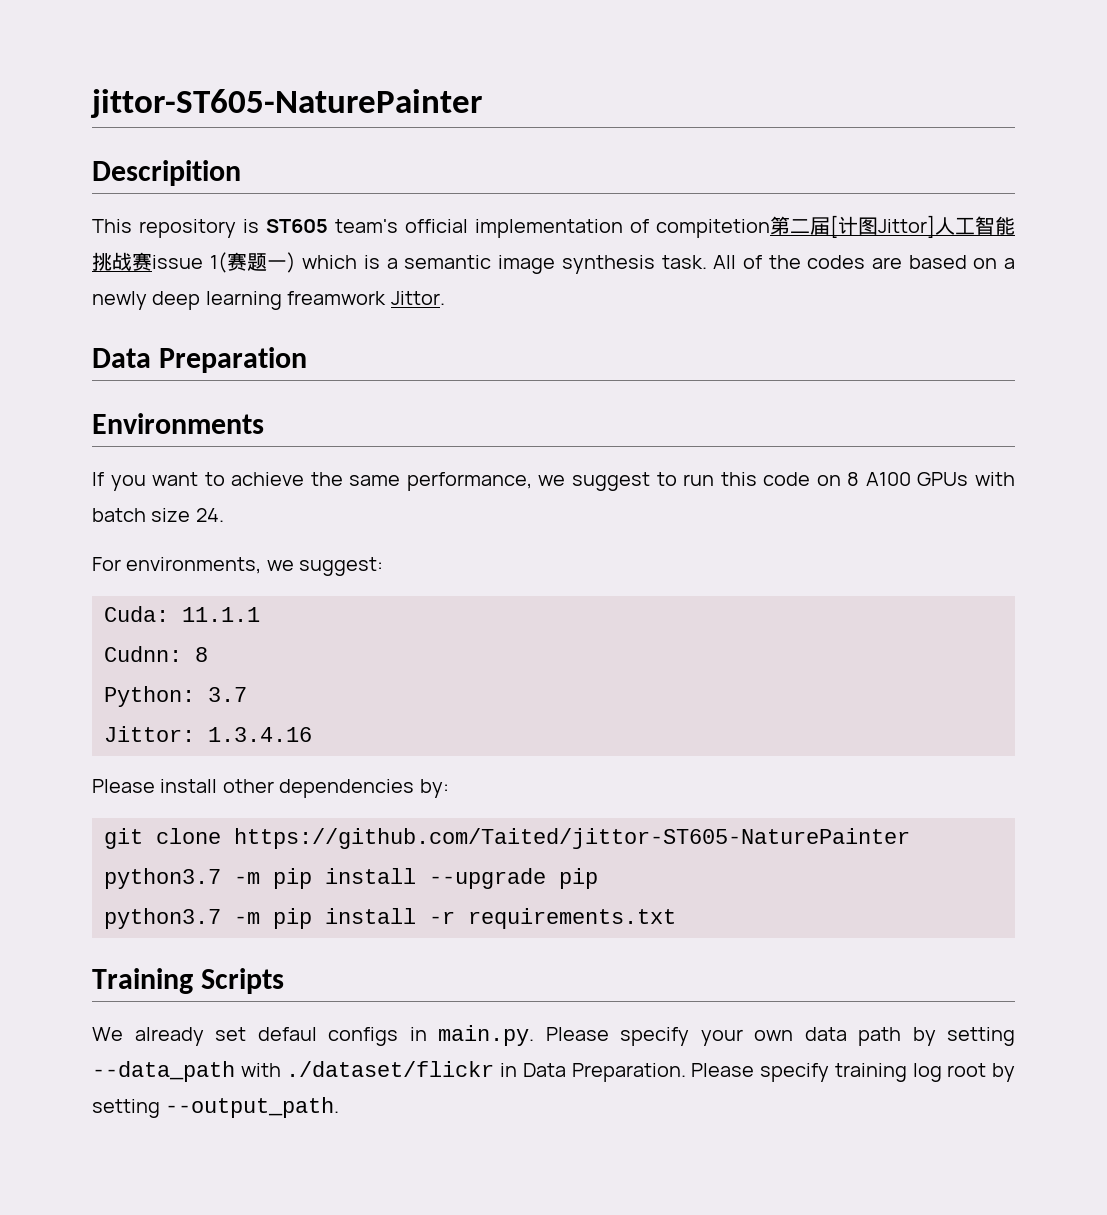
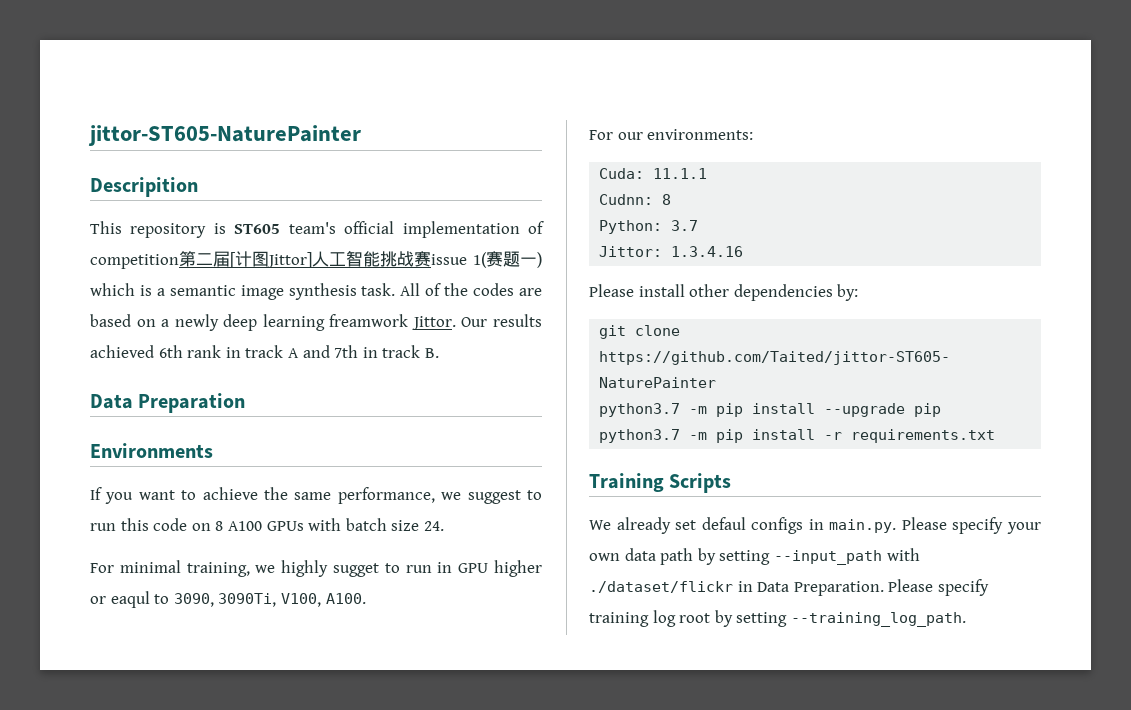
[656,219,770,238] compitetion -> [90,254,179,269] competition
(445, 298) none -> [461,314,542,327] [90,345,439,358] Our results achieved 6th rank in track A and 7th in track B.
[126,557,384,576] environments, we suggest: -> [119,560,542,577] [90,591,366,608] [589,129,754,140] minimal training, we highly sugget to run in GPU higher or eaqul to 3090, 3090Ti, V100, A100. // For our environments:
[92,1061,235,1082] --data_path -> [773,550,882,565] --input_path
[165,1097,340,1118] --output_path. -> [790,612,966,627] --training_log_path.

